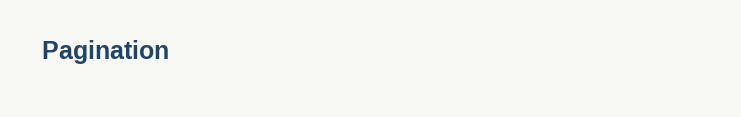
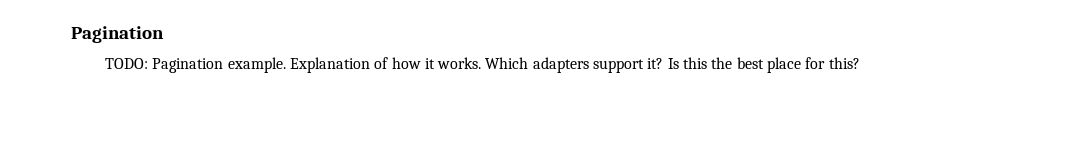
[42,40,169,64] Pagination -> [71,26,164,43] [104,57,860,73] Pagination // TODO: Pagination example. Explanation of how it works. Which adapters support it? Is this the best place for this?

